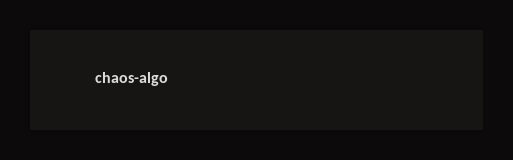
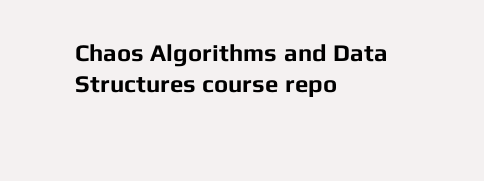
[95,72,168,86] chaos-algo -> [75,44,389,67] [75,76,337,97] Chaos Algorithms and Data Structures course repo

